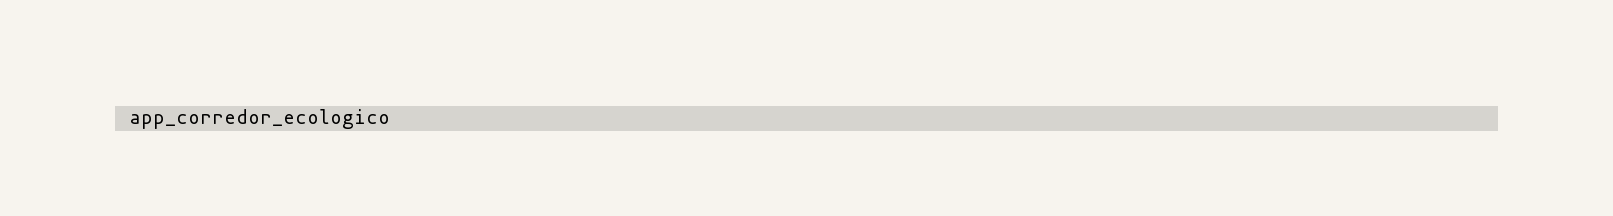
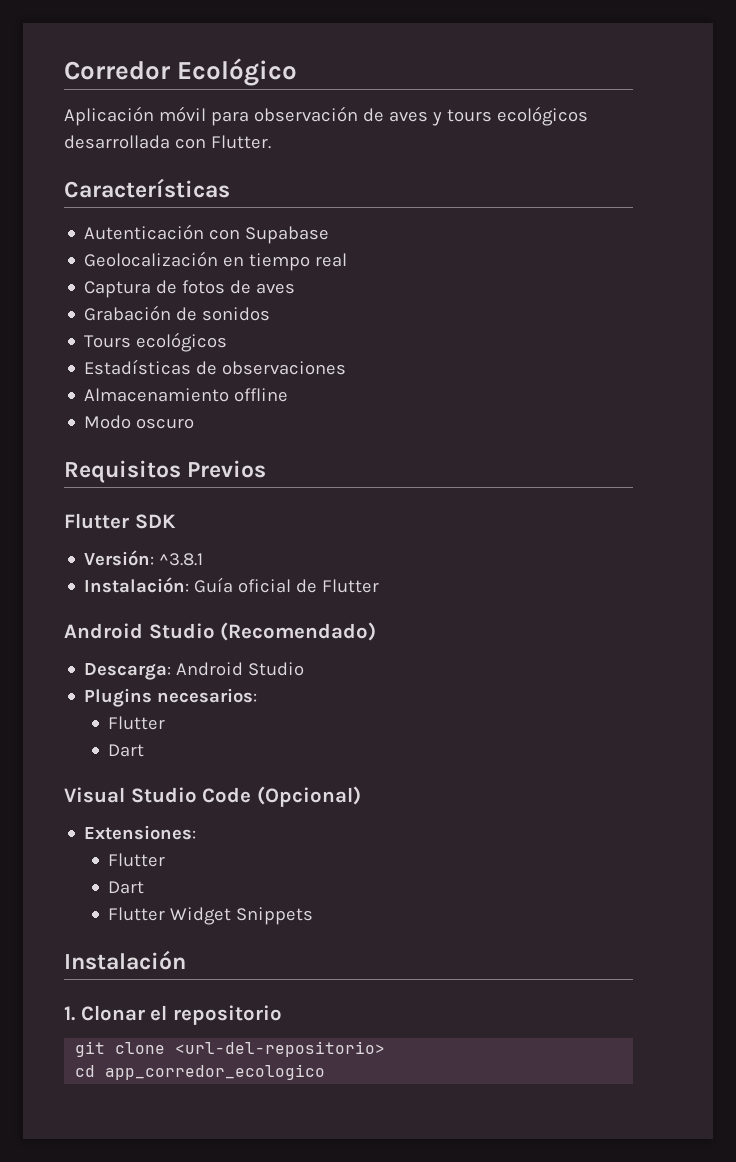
(129, 119) none -> [64,58,298,86] [64,106,588,126] [64,135,271,149] [64,178,230,198] [84,224,330,244] [84,251,348,271] [84,280,296,298] [84,305,271,321] [84,332,228,352] [84,359,347,375] [84,388,289,402] [84,415,195,429] [64,460,267,483] [64,513,176,529] [84,550,204,566] [84,577,380,593] [64,622,377,641] [84,662,305,680] [84,688,258,707] [108,716,166,730] [108,744,145,757] [64,786,361,807] [84,825,197,840] [108,853,166,867] [108,881,145,894] [108,907,314,925] [64,950,186,970] [64,1005,282,1025] [75,1041,386,1057] [75,1065,96,1077] Corredor Ecológico // Aplicación móvil para observación de aves y tours ecológicos desarrollada con Flutter. // Características // Autenticación con Supabase // Geolocalización en tiempo real // Captura de fotos de aves // Grabación de sonidos // Tours ecológicos // Estadísticas de observaciones // Almacenamiento offline // Modo oscuro // Requisitos Previos // Flutter SDK // Versión: ^3.8.1 // Instalación: Guía oficial de Flutter // Android Studio (Recomendado) // Descarga: Android Studio // Plugins necesarios: // Flutter // Dart // Visual Studio Code (Opcional) // Extensiones: // Flutter // Dart // Flutter Widget Snippets // Instalación // 1. Clonar el repositorio // git clone <url-del-repositorio> // cd

